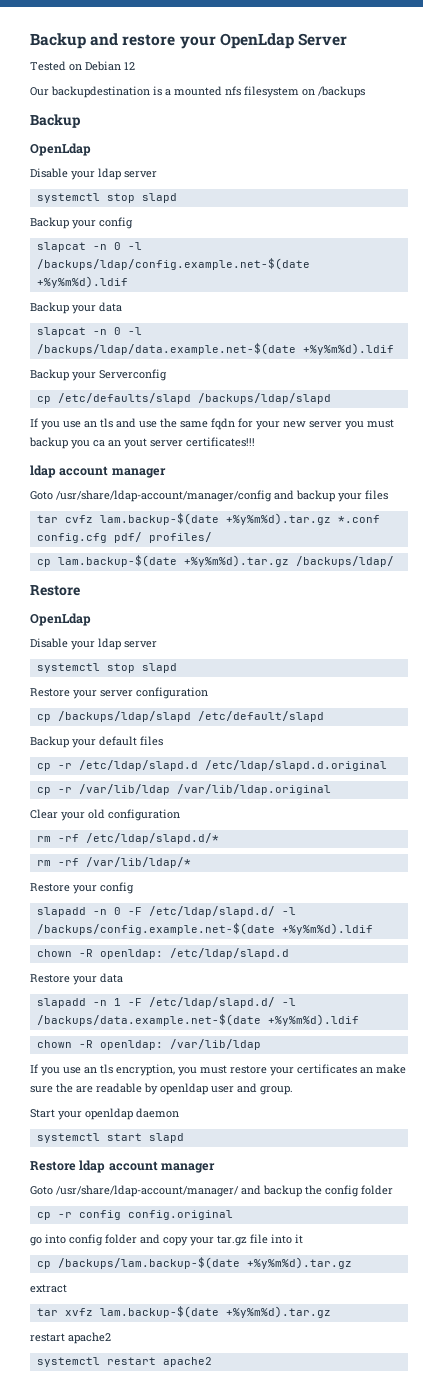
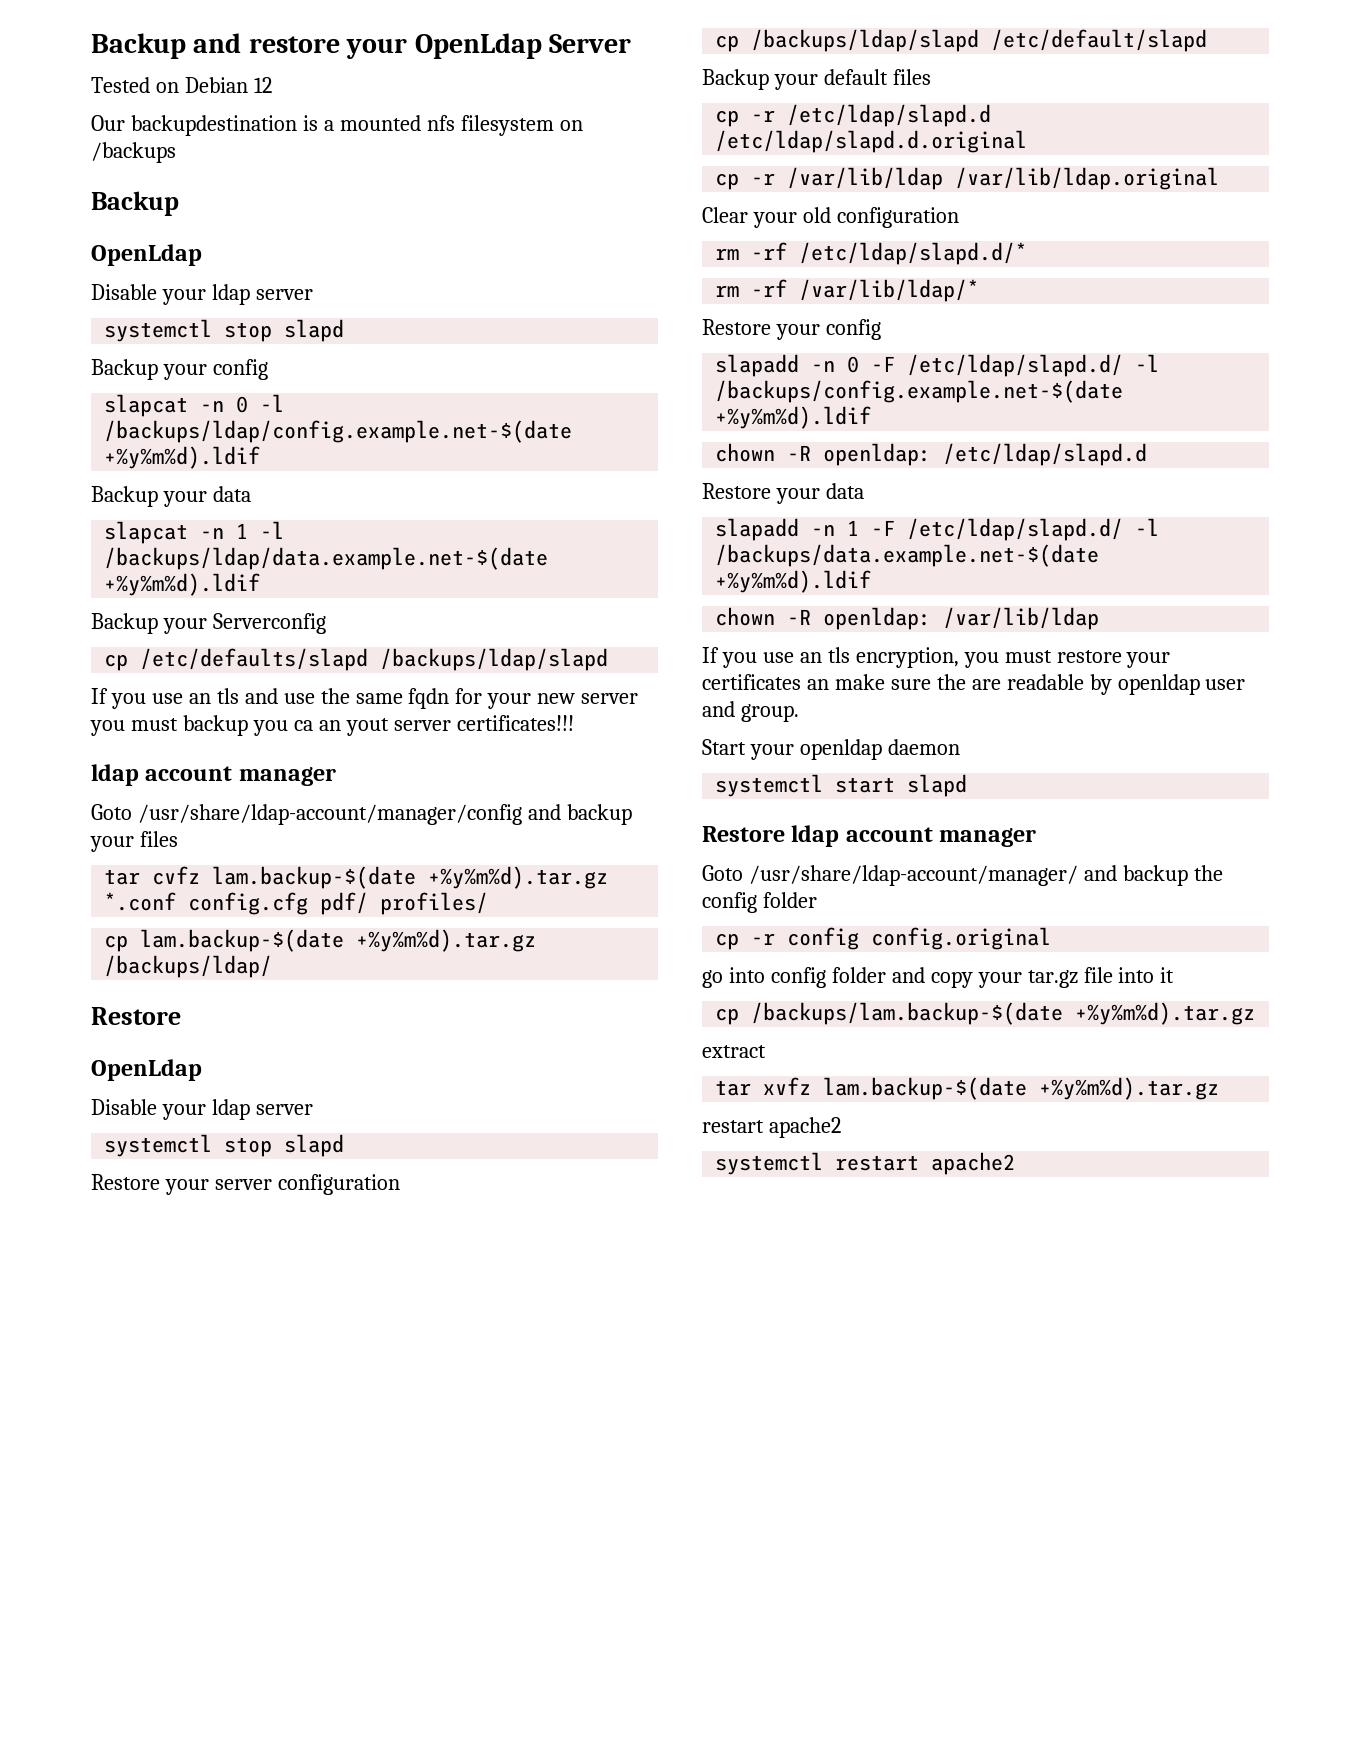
[113,327,121,335] 0 -> [236,523,249,539] 1

